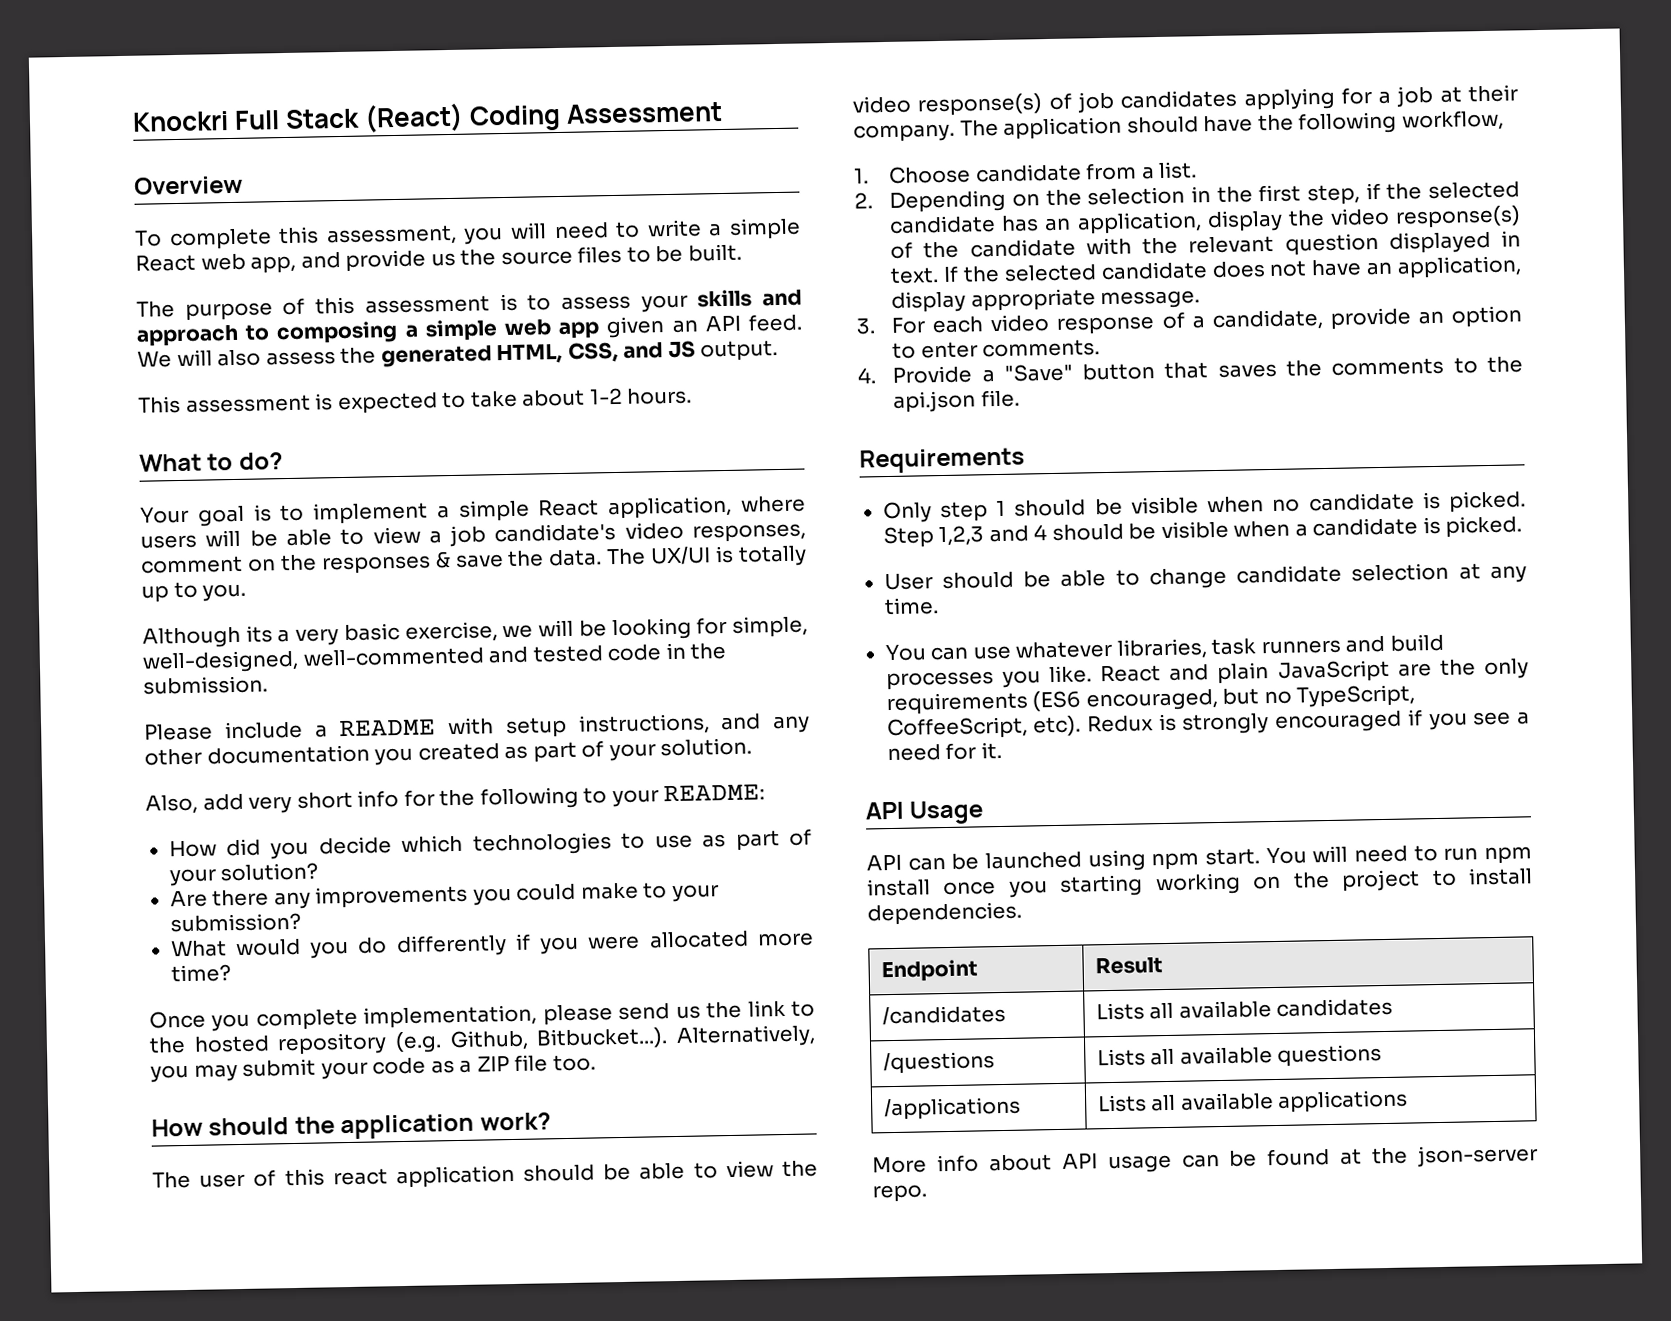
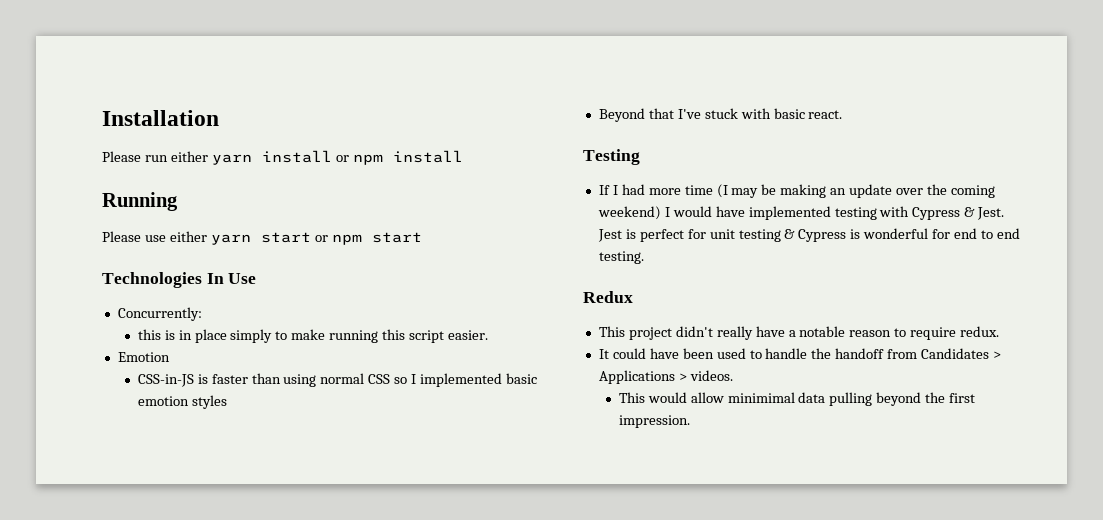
[132,101,724,133] [134,175,243,195] [135,217,802,251] [135,243,742,274] [136,289,802,321] [136,313,802,347] [137,339,779,368] [138,387,693,415] [139,452,283,472] [140,495,806,527] [140,521,806,549] [140,545,808,575] [141,581,247,603] [142,615,809,649] [142,642,727,674] [143,675,268,695] [144,713,810,741] [144,737,753,766] [145,783,766,815] [168,828,813,860] [168,862,319,887] [169,882,719,910] [169,912,301,933] [170,930,815,959] [170,964,231,983] [149,999,816,1032] [149,1024,816,1056] [150,1054,596,1083] [151,1112,551,1140] [152,1160,818,1189] [852,84,1518,117] [853,109,1504,143] [853,161,1198,184] [854,181,1521,213] [889,205,1521,235] [890,230,1521,259] [890,255,1523,284] [891,288,1201,313] [856,305,1522,335] [892,339,1101,359] [857,356,1524,384] [893,389,1020,413] [859,447,1025,474] [882,490,1526,524] [882,515,1523,549] [883,562,1527,591] [883,597,939,616] [884,633,1444,662] [885,658,1529,691] [885,684,1416,716] [886,709,1531,741] [886,741,1002,762] [865,800,985,825] [866,844,1532,872] [867,867,1533,898] [867,901,1022,926] [880,959,978,983] [1094,956,1163,975] [881,1004,1006,1026] [1095,997,1394,1021] [882,1051,995,1075] [1096,1044,1383,1067] [883,1096,1021,1121] [1097,1089,1409,1113] [872,1144,1538,1174] [872,1184,927,1203] Knockri Full Stack (React) Coding Assessment // Overview // To complete this assessment, you will need to write a simple React web app, and provide us the source files to be built. // The purpose of this assessment is to assess your skills and approach to composing a simple web app given an API feed. We will also assess the generated HTML, CSS, and JS output. // This assessment is expected to take about 1-2 hours. // What to do? // Your goal is to implement a simple React application, where users will be able to view a job candidate's video responses, comment on the responses & save the data. The UX/UI is totally up to you. // Although its a very basic exercise, we will be looking for simple, well-designed, well-commented and tested code in the submission. // Please include a README with setup instructions, and any other documentation you created as part of your solution. // Also, add very short info for the following to your README: // How did you decide which technologies to use as part of your solution? // Are there any improvements you could make to your submission? // What would you do differently if you were allocated more time? // Once you complete implementation, please send us the link to the hosted repository (e.g. Github, Bitbucket...). Alternatively, you may submit your code as a ZIP file too. // How should the application work? // The user of this react application should be able to view the video response(s) of job candidates applying for a job at their company. The application should have the following workflow, // 1. Choose candidate from a list. // 2. Depending on the selection in the first step, if the selected candidate has an application, display the video response(s) of the candidate with the relevant question displayed in text. If the selected candidate does not have an application, display appropriate message. // 3. For each video response of a candidate, provide an option to enter comments. // 4. Provide a "Save" button that saves the comments to the api.json file. // Requirements // Only step 1 should be visible when no candidate is picked. Step 1,2,3 and 4 should be visible when a candidate is picked. // User should be able to change candidate selection at any time. // You can use whatever libraries, task runners and build processes you like. React and plain JavaScript are the only requirements (ES6 encouraged, but no TypeScript, CoffeeScript, etc). Redux is strongly encouraged if you see a need for it. // API Usage // API can be launched using npm start. You will need to run npm install once you starting working on the project to install dependencies. // Endpoint | Result // /candidates | Lists all available candidates // /questions | Lists all available questions // /applications | Lists all available applications // More info about API usage can be found at the json-server repo. -> [102,110,219,126] [102,150,463,165] [102,192,178,211] [102,231,422,245] [102,272,257,288] [117,307,202,321] [137,329,488,343] [117,352,170,362] [137,373,537,387] [137,395,227,409] [598,108,843,122] [583,149,640,165] [598,184,995,198] [597,206,1005,220] [597,228,1020,242] [598,251,644,264] [583,291,633,303] [598,326,1000,340] [598,348,1002,359] [598,370,733,384] [618,392,976,406] [618,415,690,428] Installation // Please run either yarn install or npm install // Running // Please use either yarn start or npm start // Technologies In Use // Concurrently: // this is in place simply to make running this script easier. // Emotion // CSS-in-JS is faster than using normal CSS so I implemented basic emotion styles // Beyond that I've stuck with basic react. // Testing // If I had more time (I may be making an update over the coming weekend) I would have implemented testing with Cypress & Jest. Jest is perfect for unit testing & Cypress is wonderful for end to end testing. // Redux // This project didn't really have a notable reason to require redux. // It could have been used to handle the handoff from Candidates > Applications > videos. // This would allow minimimal data pulling beyond the first impression.

